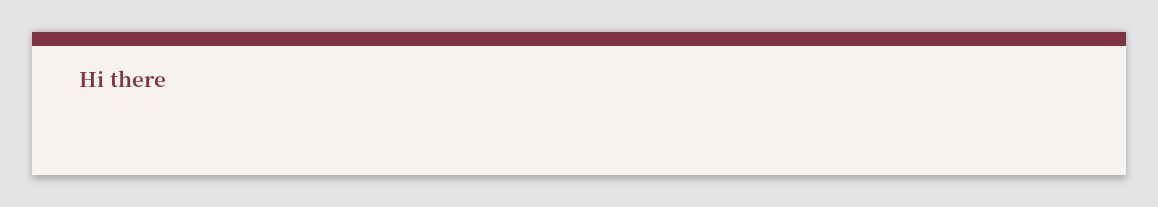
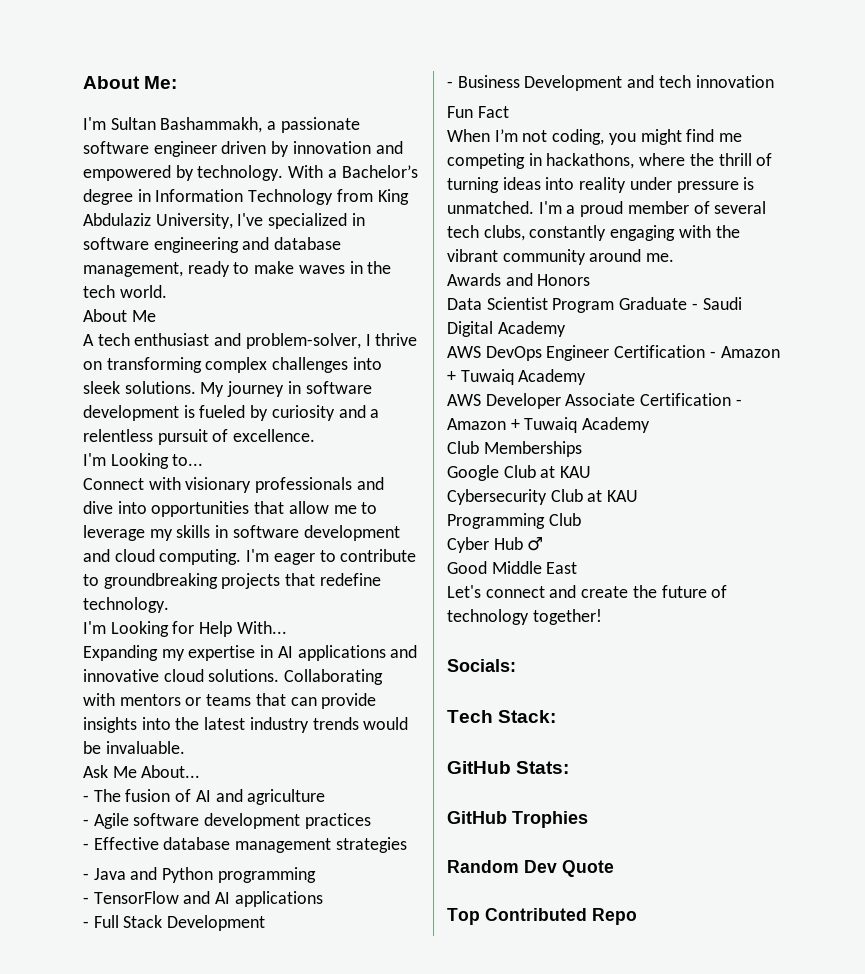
[79,70,166,87] Hi there -> [83,76,178,89] [83,117,360,133] [83,141,403,157] [83,165,418,181] [83,189,409,205] [83,213,365,229] [83,237,342,253] [83,261,392,277] [83,285,167,298] [83,309,156,322] [83,333,418,349] [83,357,382,373] [83,381,372,397] [83,405,380,421] [83,429,316,445] [83,453,204,469] [83,477,384,493] [83,501,378,517] [83,525,400,541] [83,549,417,565] [83,573,381,589] [83,597,169,613] [83,621,287,637] [83,645,418,661] [83,669,384,685] [83,693,377,709] [83,717,409,733] [83,741,185,754] [83,765,201,778] [83,789,326,805] [83,813,371,829] [83,837,407,853] [83,867,316,883] [83,891,323,907] [83,915,266,931] [447,75,774,91] [447,106,509,118] [447,129,743,145] [447,153,773,169] [447,177,755,193] [447,201,767,217] [447,225,740,241] [447,249,675,265] [447,273,591,286] [447,297,742,313] [447,321,566,337] [447,345,780,361] [447,369,587,385] [447,393,742,409] [447,417,651,433] [447,441,582,457] [447,465,592,481] [447,489,639,505] [447,513,581,529] [447,537,544,553] [447,561,578,574] [447,585,728,598] [447,609,602,625] [447,659,516,672] [447,710,557,723] [447,761,570,774] [447,811,588,828] [447,860,614,877] [447,908,637,925] About Me: // I'm Sultan Bashammakh, a passionate software engineer driven by innovation and empowered by technology. With a Bachelor’s degree in Information Technology from King Abdulaziz University, I've specialized in software engineering and database management, ready to make waves in the tech world. // About Me // A tech enthusiast and problem-solver, I thrive on transforming complex challenges into sleek solutions. My journey in software development is fueled by curiosity and a relentless pursuit of excellence. // I'm Looking to... // Connect with visionary professionals and dive into opportunities that allow me to leverage my skills in software development and cloud computing. I'm eager to contribute to groundbreaking projects that redefine technology. // I'm Looking for Help With... // Expanding my expertise in AI applications and innovative cloud solutions. Collaborating with mentors or teams that can provide insights into the latest industry trends would be invaluable. // Ask Me About... // - The fusion of AI and agriculture // - Agile software development practices // - Effective database management strategies // - Java and Python programming // - TensorFlow and AI applications // - Full Stack Development // - Business Development and tech innovation // Fun Fact // When I’m not coding, you might find me competing in hackathons, where the thrill of turning ideas into reality under pressure is unmatched. I'm a proud member of several tech clubs, constantly engaging with the vibrant community around me. // Awards and Honors // Data Scientist Program Graduate - Saudi Digital Academy // AWS DevOps Engineer Certification - Amazon + Tuwaiq Academy // AWS Developer Associate Certification - Amazon + Tuwaiq Academy // Club Memberships // Google Club at KAU // Cybersecurity Club at KAU // Programming Club // Cyber Hub ♂ // Good Middle East // Let's connect and create the future of technology together! // Socials: // Tech Stack: // GitHub Stats: // GitHub Trophies // Random Dev Quote // Top Contributed Repo

